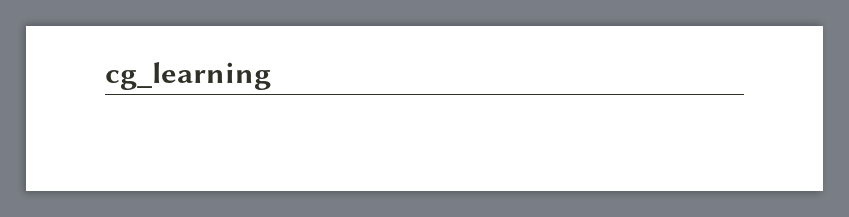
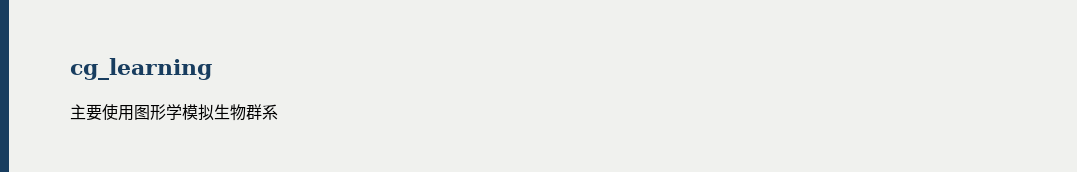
(271, 76) none -> [70,104,278,121] // 主要使用图形学模拟生物群系

